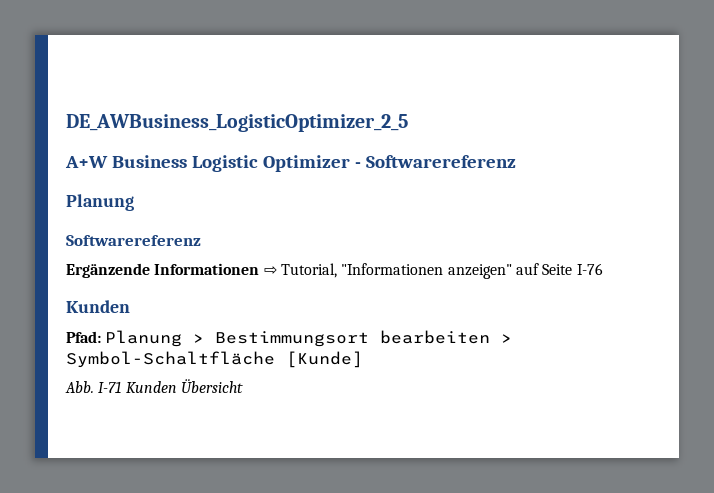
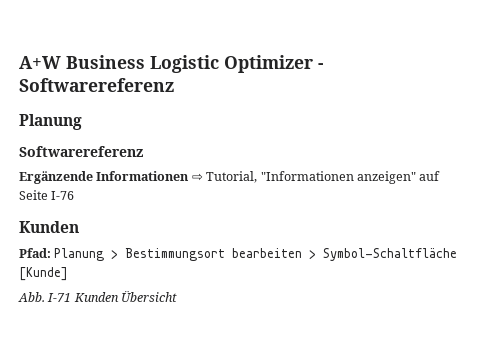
[66,114,408,132] DE_AWBusiness_LogisticOptimizer_2_5 // -> (19, 62) none

